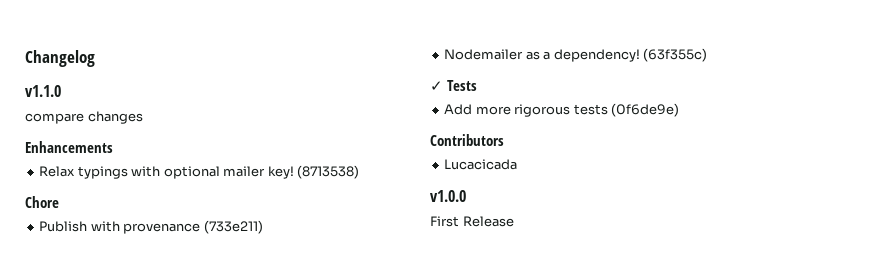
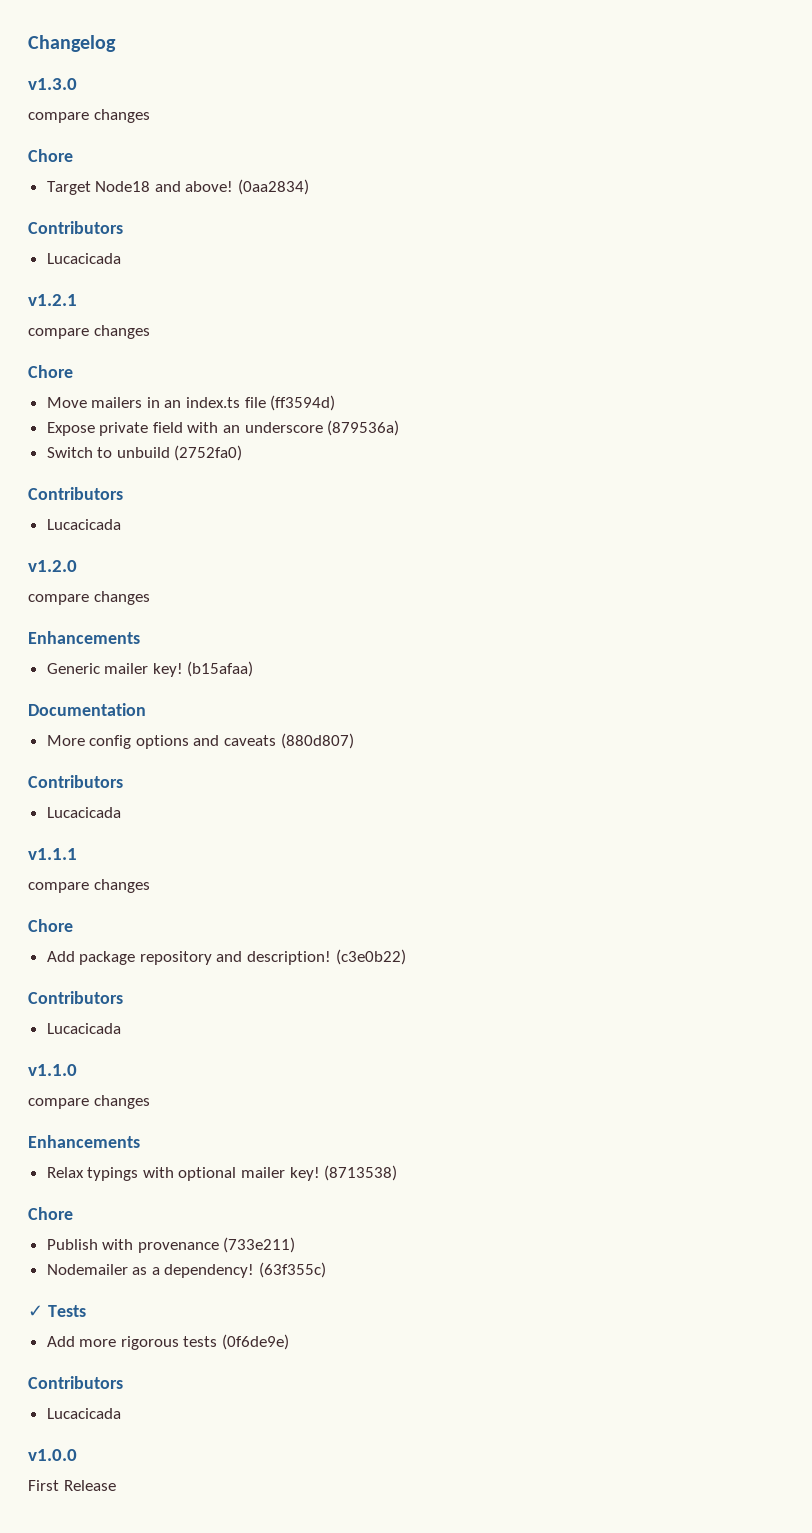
(95, 58) none -> [28,78,77,90] [28,109,150,123] [28,149,73,162] [46,179,310,195] [28,221,123,234] [46,253,121,264] [28,294,77,306] [28,325,150,339] [28,365,73,378] [46,395,336,411] [46,420,400,436] [46,445,243,461] [28,487,123,500] [46,519,121,530] [28,560,77,572] [28,591,150,605] [28,631,140,644] [46,661,254,677] [28,703,146,716] [46,733,354,749] [28,775,123,788] [46,807,121,818] [28,848,77,860] [28,879,150,893] [28,919,73,932] [46,949,406,965] [28,991,123,1004] [46,1023,121,1034] // v1.3.0 // compare changes // Chore // Target Node18 and above! (0aa2834) // Contributors // Lucacicada // v1.2.1 // compare changes // Chore // Move mailers in an index.ts file (ff3594d) // Expose private field with an underscore (879536a) // Switch to unbuild (2752fa0) // Contributors // Lucacicada // v1.2.0 // compare changes // Enhancements // Generic mailer key! (b15afaa) // Documentation // More config options and caveats (880d807) // Contributors // Lucacicada // v1.1.1 // compare changes // Chore // Add package repository and description! (c3e0b22) // Contributors // Lucacicada

